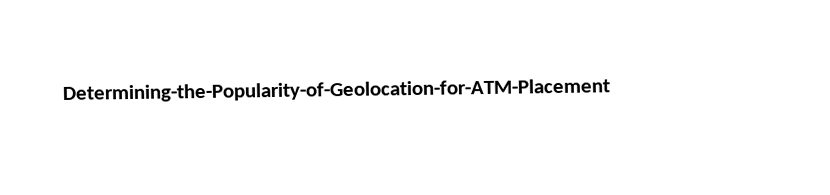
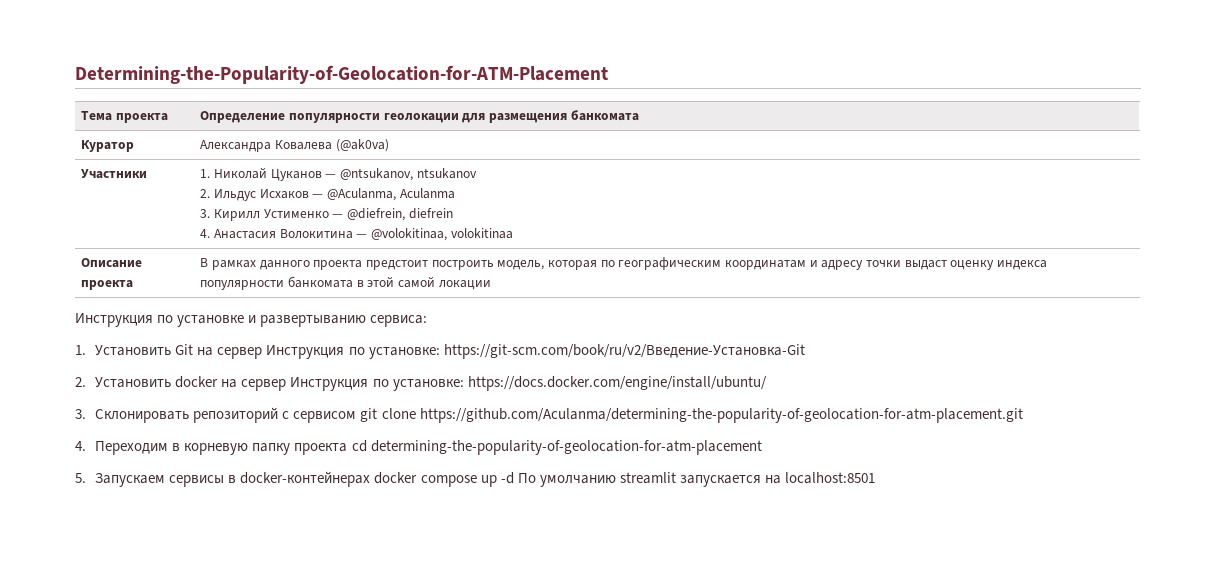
(610, 90) none -> [81,111,169,123] [200,110,639,123] [81,140,135,152] [200,139,389,152] [81,169,148,179] [200,167,477,181] [200,188,455,201] [200,208,453,221] [200,228,513,241] [81,258,143,268] [81,280,134,290] [200,257,1047,270] [200,276,491,290] [75,313,428,327] [75,344,805,359] [75,376,767,391] [75,407,1023,423] [75,440,762,455] [75,471,875,487] // Тема проекта | Определение популярности геолокации для размещения банкомата // Куратор | Александра Ковалева (@ak0va) // Участники | 1. Николай Цуканов — @ntsukanov, ntsukanov // 2. Ильдус Исхаков — @Aculanma, Aculanma // 3. Кирилл Устименко — @diefrein, diefrein // 4. Анастасия Волокитина — @volokitinaa, volokitinaa // Описание проекта | В рамках данного проекта предстоит построить модель, которая по географическим координатам и адресу точки выдаст оценку индекса популярности банкомата в этой самой локации // Инструкция по установке и развертыванию сервиса: // 1. Установить Git на сервер Инструкция по установке: https://git-scm.com/book/ru/v2/Введение-Установка-Git // 2. Установить docker на сервер Инструкция по установке: https://docs.docker.com/engine/install/ubuntu/ // 3. Склонировать репозиторий с сервисом git clone https://github.com/Aculanma/determining-the-popularity-of-geolocation-for-atm-placement.git // 4. Переходим в корневую папку проекта cd determining-the-popularity-of-geolocation-for-atm-placement // 5. Запускаем сервисы в docker-контейнерах docker compose up -d По умолчанию streamlit запускается на localhost:8501

